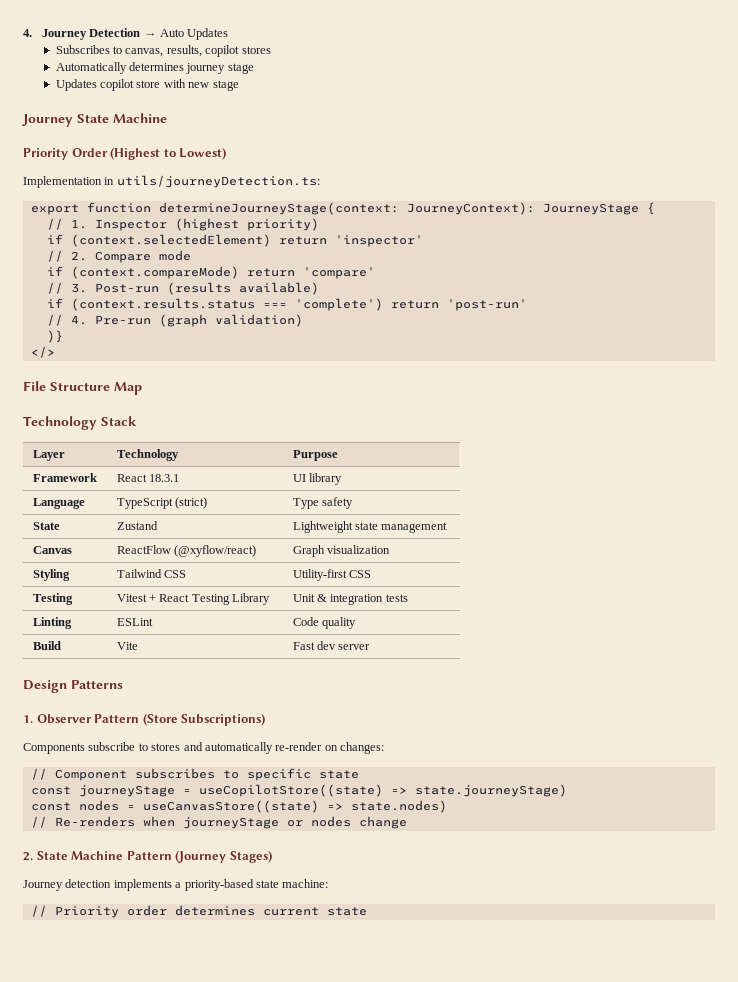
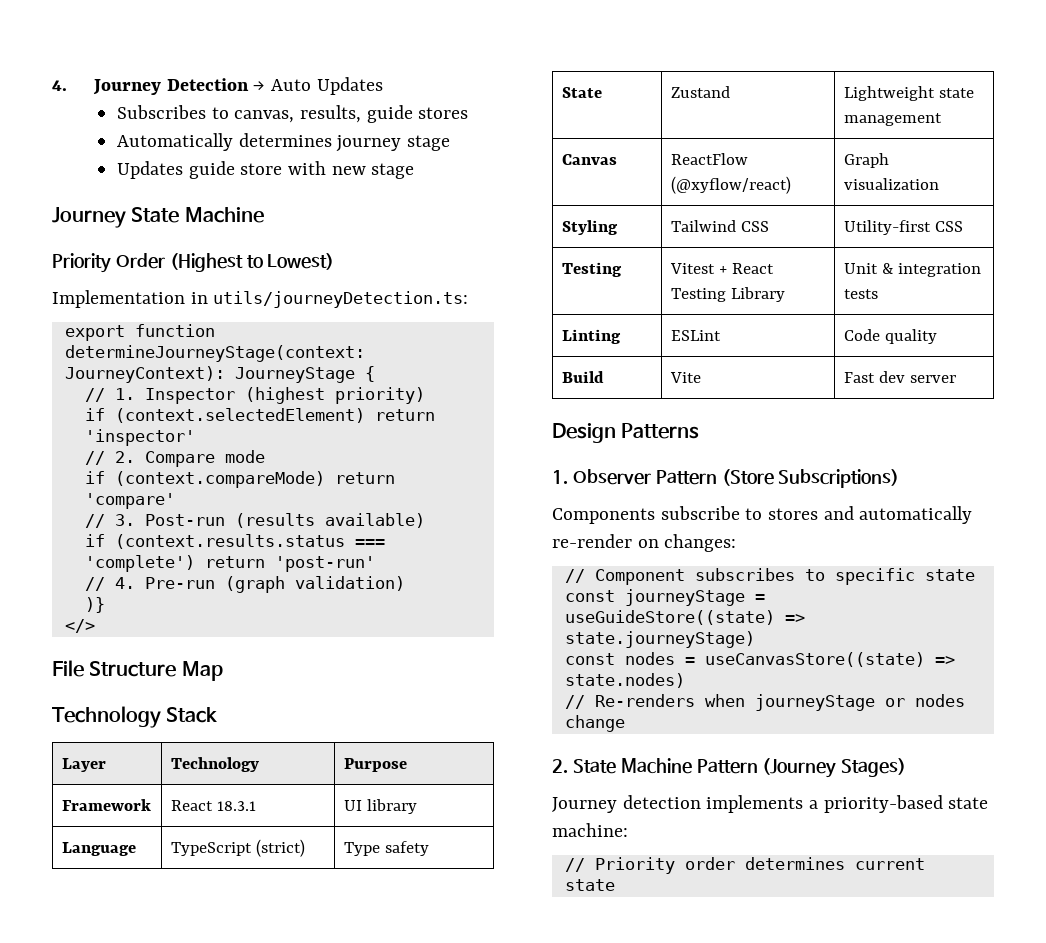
[205,45,240,57] copilot -> [366,105,413,123] guide
[100,79,135,91] copilot -> [188,161,235,179] guide
[198,784,383,797] useCopilotStore((state) -> [564,610,775,625] useGuideStore((state)

